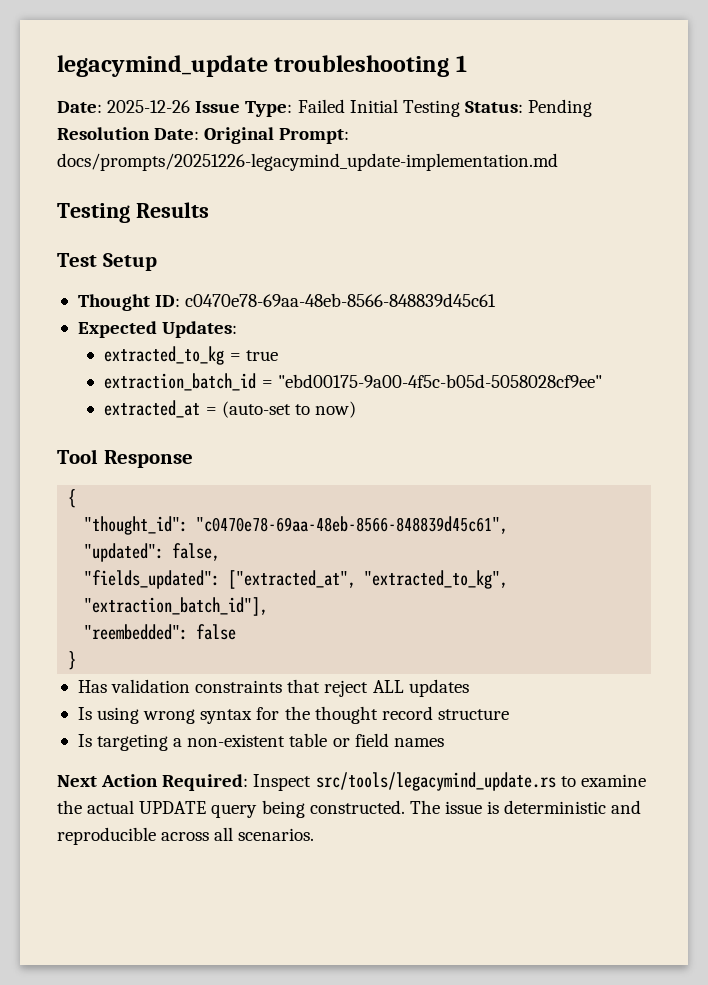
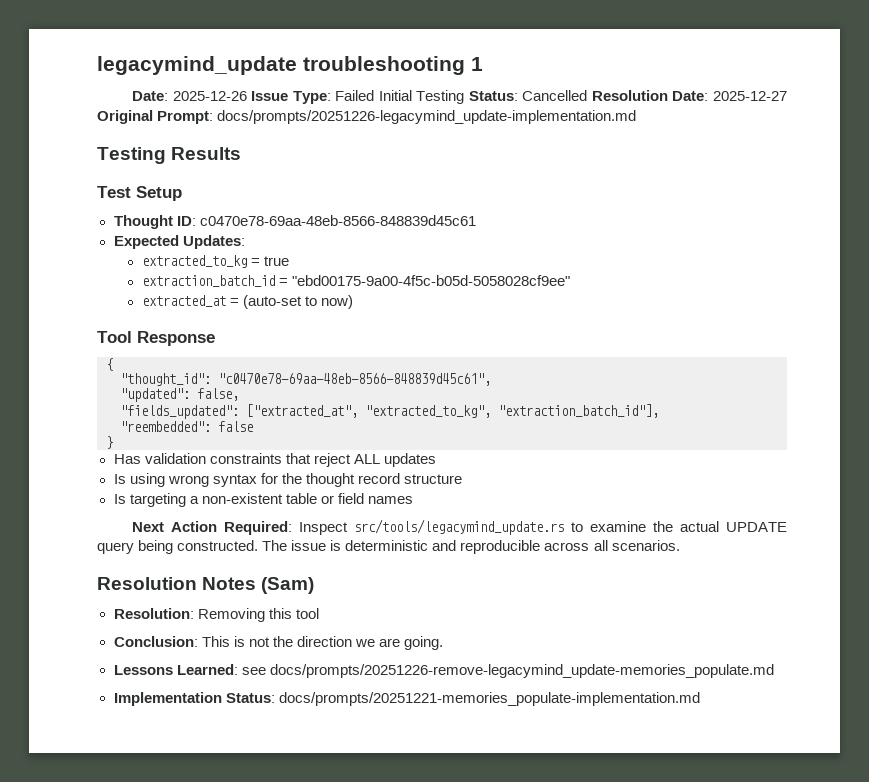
[528,99,593,117] Pending -> [522,90,588,101] Cancelled
(200, 134) none -> [713,91,788,101] 2025-12-27
(315, 834) none -> [97,577,315,594] [113,608,319,622] [113,636,443,650] [113,664,774,678] [113,692,700,706] // Resolution Notes (Sam) // Resolution: Removing this tool // Conclusion: This is not the direction we are going. // Lessons Learned: see docs/prompts/20251226-remove-legacymind_update-memories_populate.md // Implementation Status: docs/prompts/20251221-memories_populate-implementation.md

